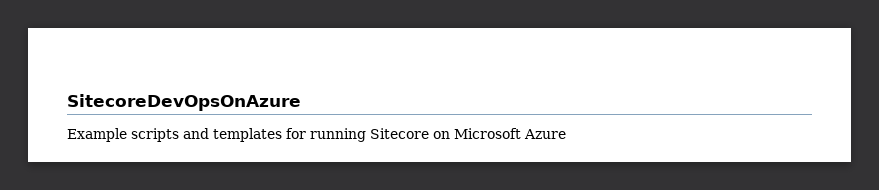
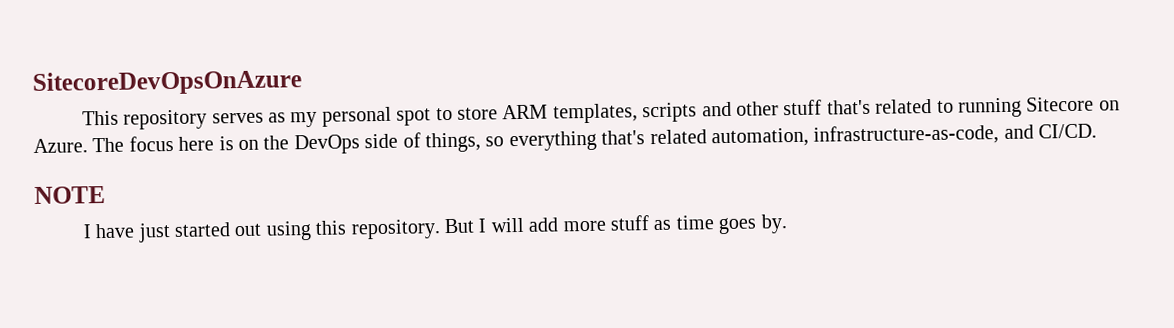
[67,128,566,142] Example scripts and templates for running Sitecore on Microsoft Azure -> [81,96,1120,130] [33,123,1098,155] [34,185,106,205] [82,214,788,243] This repository serves as my personal spot to store ARM templates, scripts and other stuff that's related to running Sitecore on Azure. The focus here is on the DevOps side of things, so everything that's related automation, infrastructure-as-code, and CI/CD. // NOTE // I have just started out using this repository. But I will add more stuff as time goes by.

